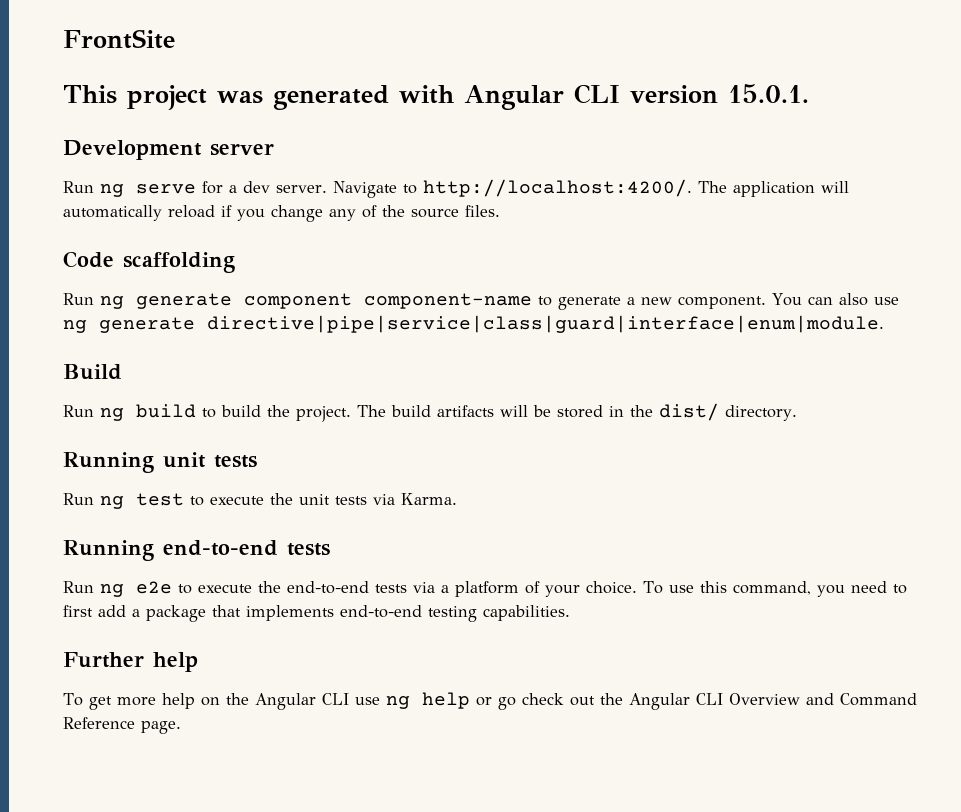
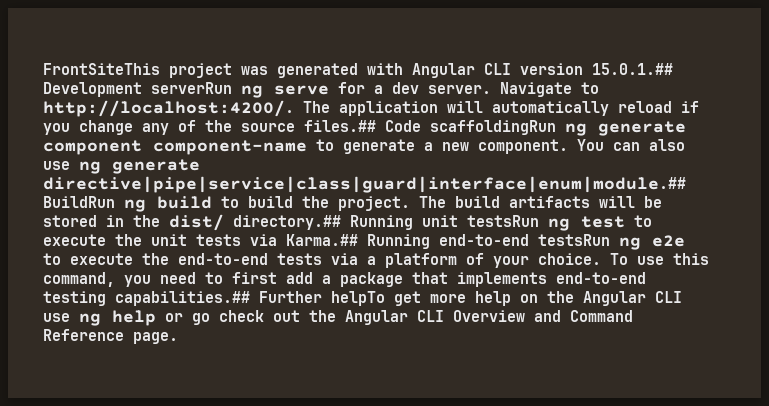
[63,29,175,49] [63,85,117,104] FrontSite // This -> [43,63,160,75] FrontSiteThis
[727,84,809,103] [63,140,274,160] [63,181,94,193] 15.0.1. // Development server // Run -> [592,63,673,75] [43,82,232,97] 15.0.1.## Development serverRun
[465,205,500,217] [63,251,235,273] [63,293,94,305] files. // Code scaffolding // Run -> [304,120,556,135] files.## Code scaffoldingRun
[207,315,884,333] [63,364,122,380] [63,405,94,417] directive|pipe|service|class|guard|interface|enum|module. // Build // Run -> [43,176,686,193] [43,196,115,208] directive|pipe|service|class|guard|interface|enum|module.## BuildRun
[725,405,797,421] directory. // -> [233,215,341,230] directory.##
[214,455,257,468] [63,493,94,505] tests // Run -> [467,215,539,227] testsRun
[401,493,457,505] Karma. // -> [286,234,358,246] Karma.##
[287,543,330,556] [63,581,94,593] tests // Run -> [538,234,610,246] testsRun
[483,605,570,621] [63,652,198,672] [63,693,83,706] capabilities. // Further help // To -> [115,291,385,306] capabilities.## Further helpTo

